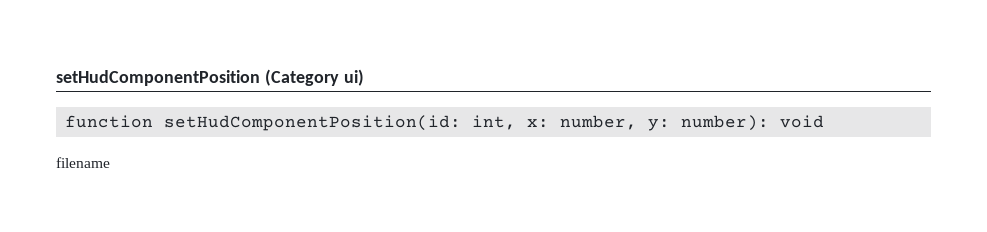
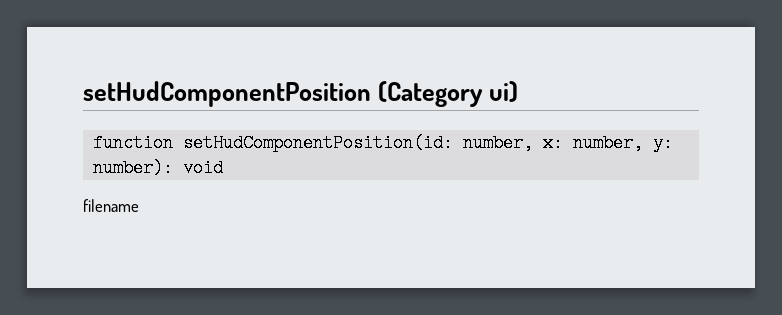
[472,115,517,130] int, -> [462,134,533,152] number,

